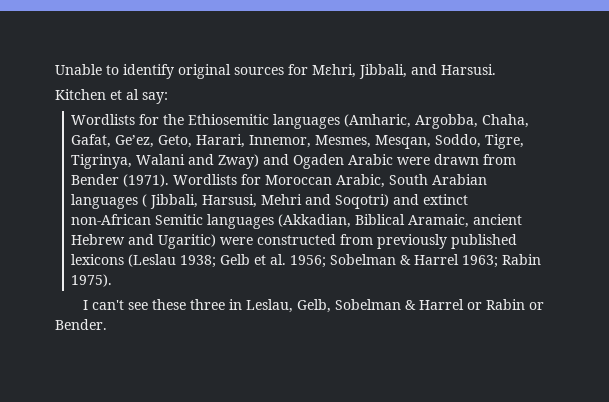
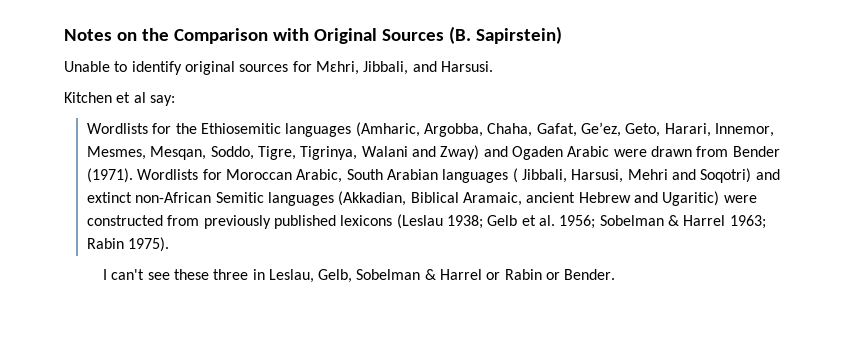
(55, 69) none -> [64,26,562,44] Notes on the Comparison with Original Sources (B. Sapirstein) //

